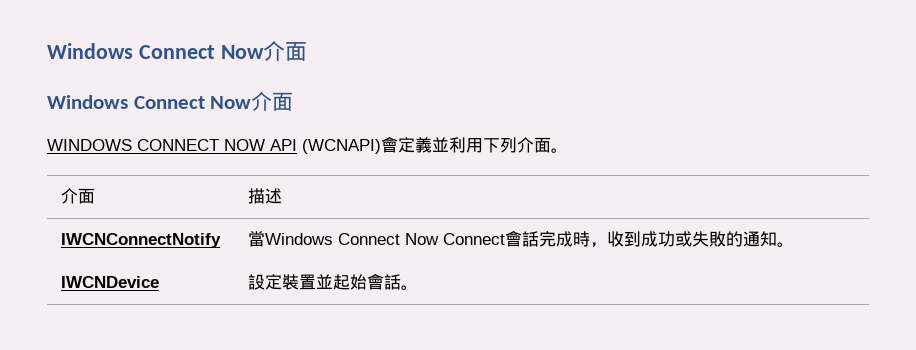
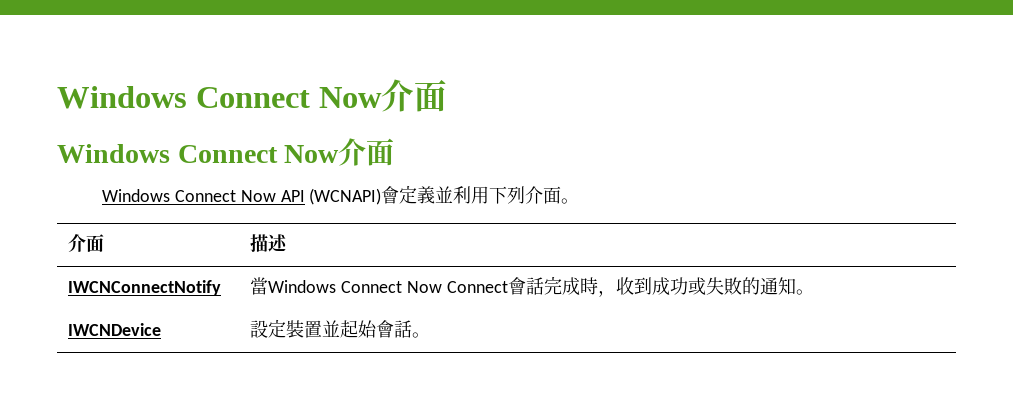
[47,139,265,151] WINDOWS CONNECT NOW -> [101,189,276,202] Windows Connect Now

